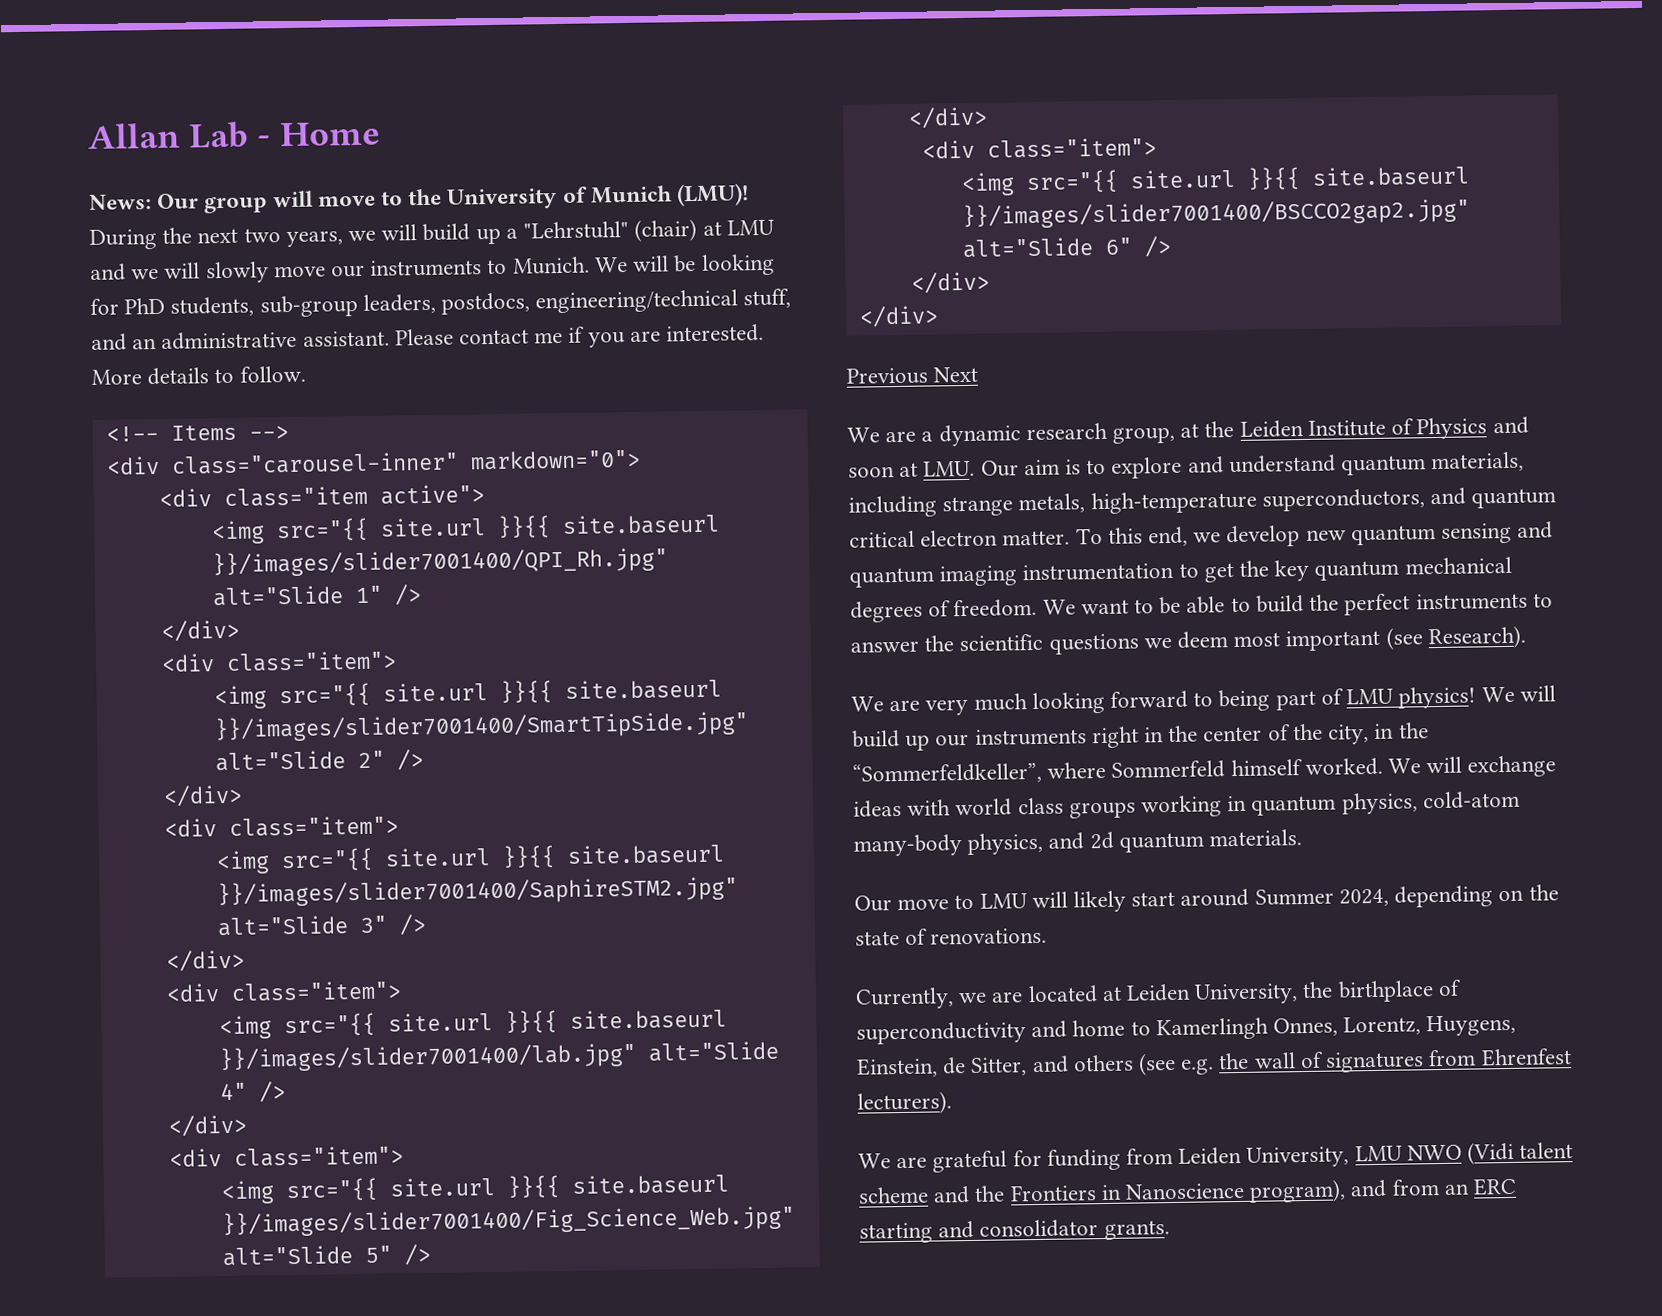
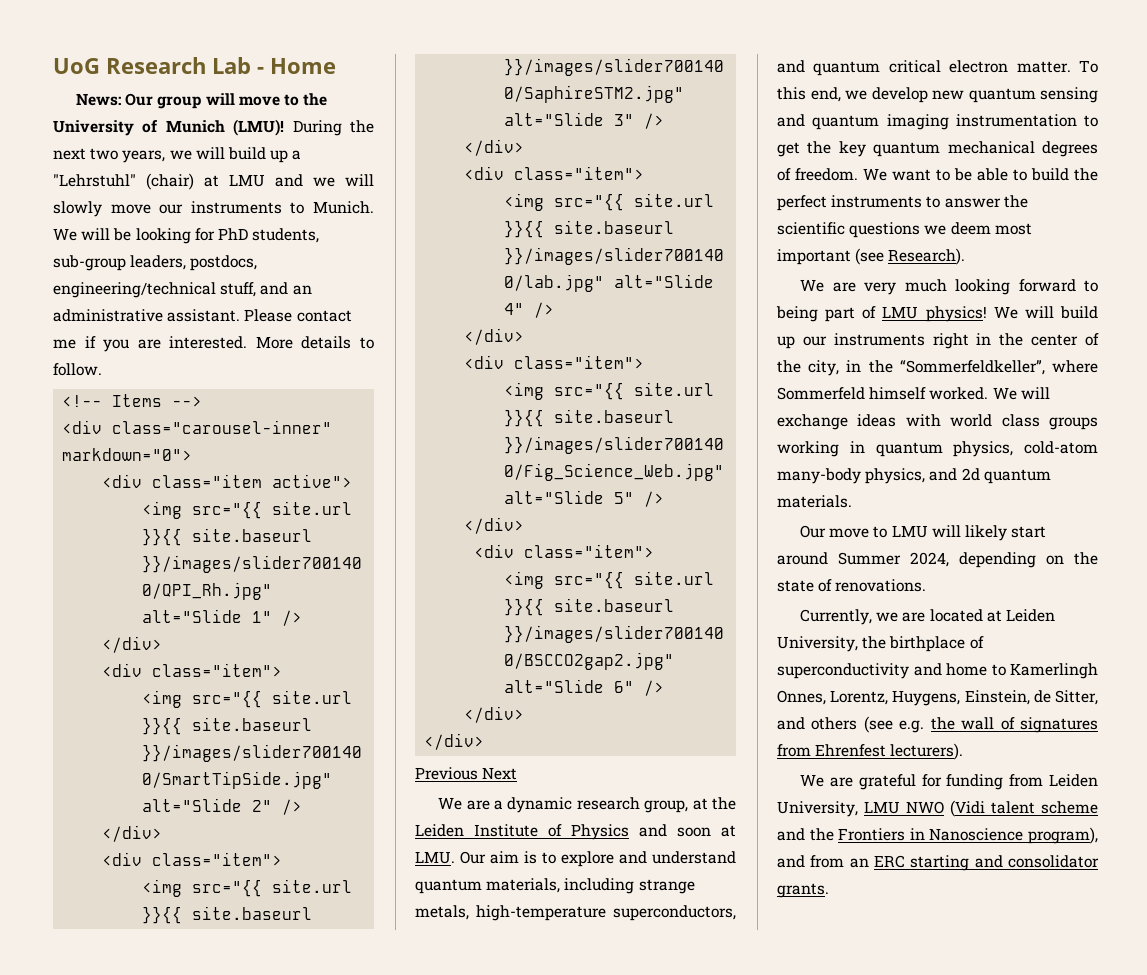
[87,122,180,149] Allan -> [53,57,206,74] UoG Research

